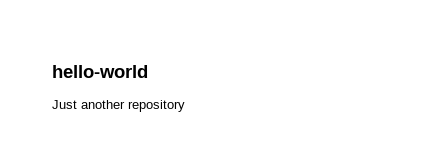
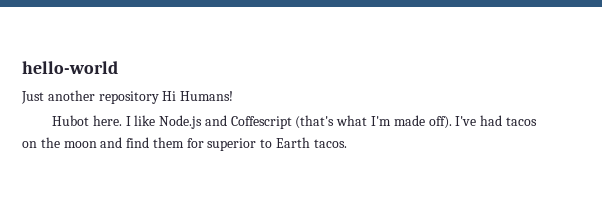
(185, 106) none -> [162,91,234,101] [51,115,537,129] [22,137,347,151] Hi Humans! // Hubot here. I like Node.js and Coffescript (that's what I'm made off). I've had tacos on the moon and find them for superior to Earth tacos.

